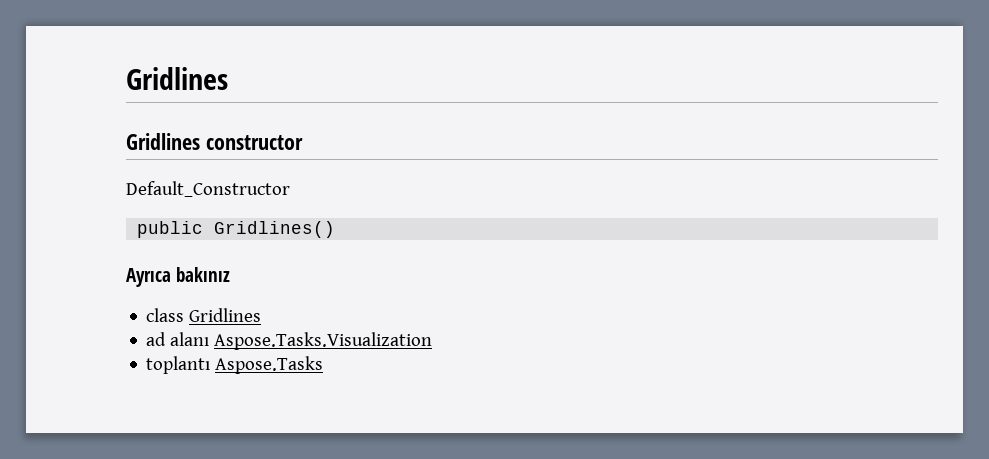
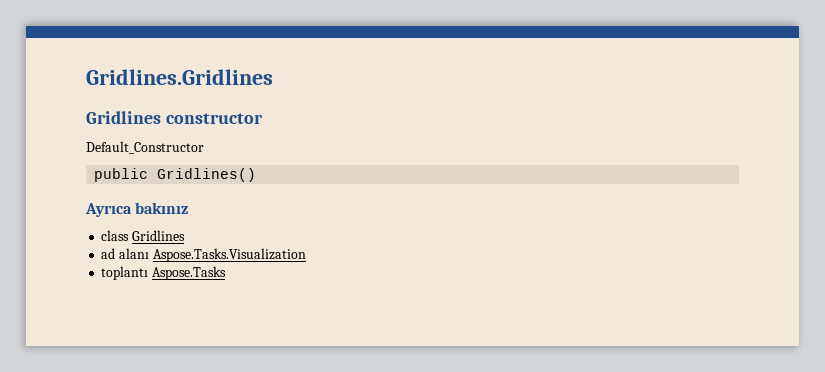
[126,67,228,90] Gridlines -> [86,69,273,85] Gridlines.Gridlines

